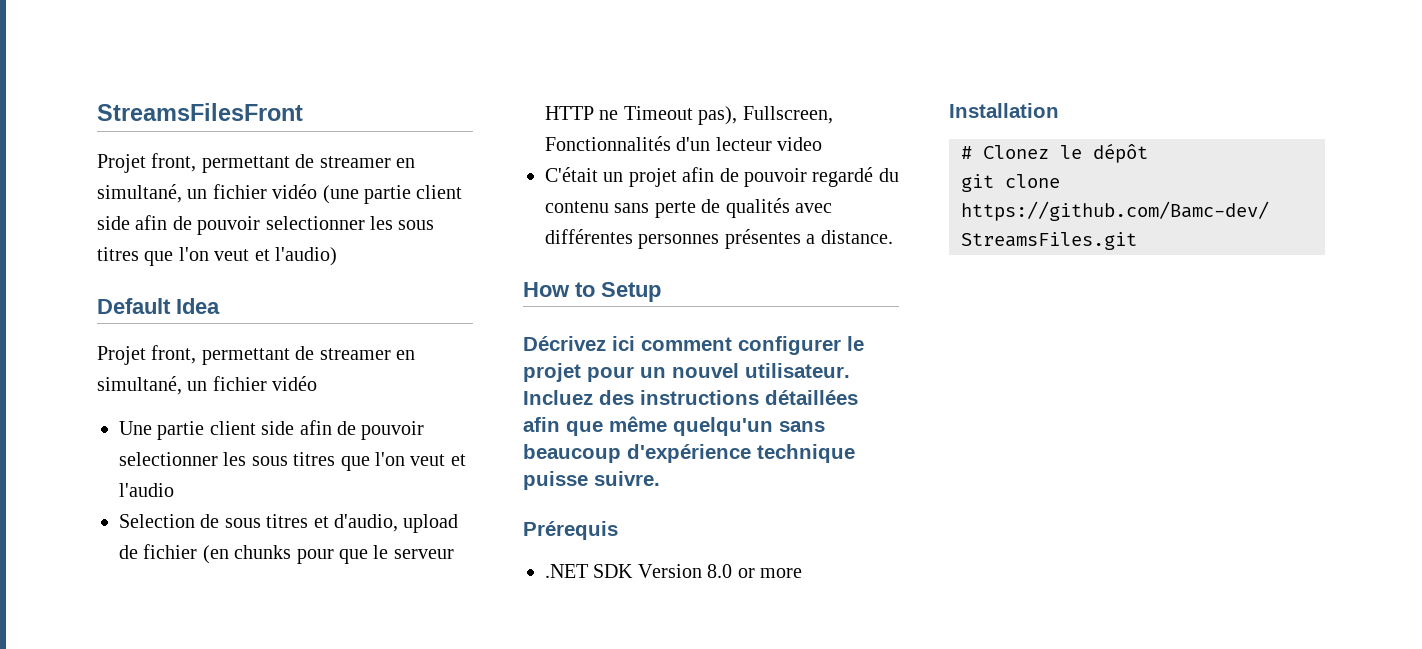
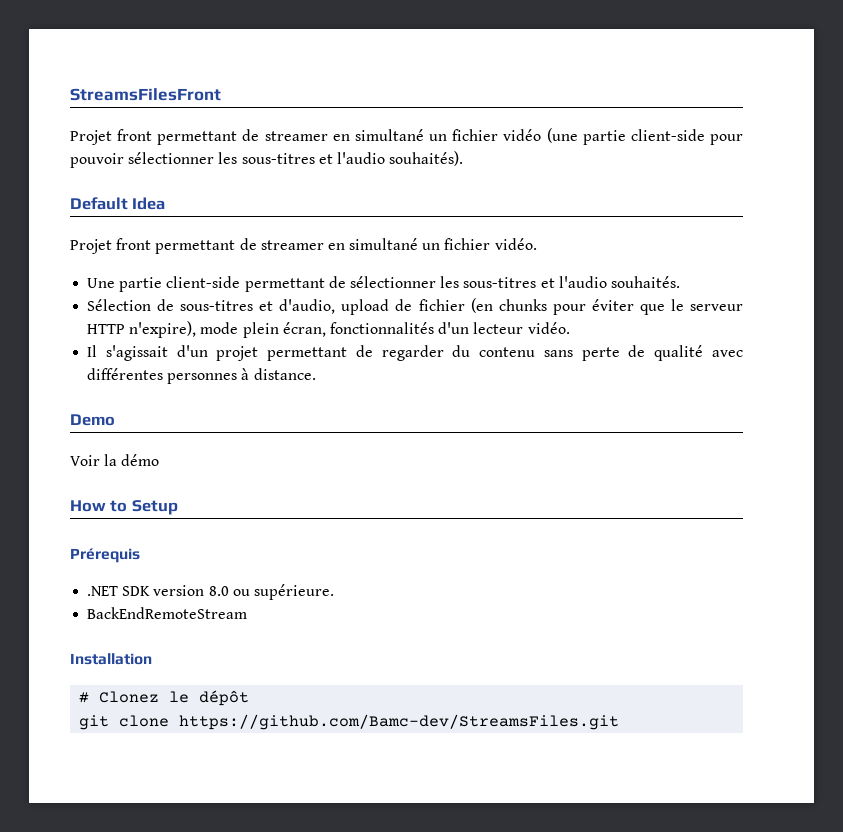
[151,153,415,173] [97,184,182,203] front, permettant de streamer en simultané, -> [117,129,424,145] front permettant de streamer en simultané
[416,185,463,199] [97,215,435,235] [97,247,337,266] client side afin de pouvoir selectionner les sous titres que l'on veut et l'audio) -> [630,129,743,145] [70,151,464,168] client-side pour pouvoir sélectionner les sous-titres et l'audio souhaités).
[151,345,415,365] [97,376,318,395] front, permettant de streamer en simultané, un fichier vidéo -> [116,238,537,254] front permettant de streamer en simultané un fichier vidéo.
[209,420,425,440] [119,452,466,471] [119,483,174,497] [119,514,309,528] client side afin de pouvoir selectionner les sous titres que l'on veut et l'audio // Selection de sous titres -> [166,276,680,292] [87,299,254,311] client-side permettant de sélectionner les sous-titres et l'audio souhaités. // Sélection de sous-titres
(334, 556) none -> [591,299,634,311] éviter
[599,106,833,125] [545,136,823,151] [545,167,874,187] ne Timeout pas), Fullscreen, Fonctionnalités d'un lecteur video // C'était un projet afin de pouvoir regardé -> [129,321,570,338] [87,345,444,361] n'expire), mode plein écran, fonctionnalités d'un lecteur vidéo. // Il s'agissait d'un projet permettant de regarder
[725,198,790,218] qualités -> [654,345,704,361] qualité
[724,229,816,249] présentes a -> [241,368,250,380] à
(893, 237) none -> [70,414,115,426] [70,454,160,466] // Demo // Voir la démo
[523,336,864,355] [523,363,850,382] [523,390,858,405] [523,416,825,436] [523,444,855,463] [523,471,660,490] [523,521,618,540] [545,564,802,578] Décrivez ici comment configurer le projet pour un nouvel utilisateur. Incluez des instructions détaillées afin que même quelqu'un sans beaucoup d'expérience technique puisse suivre. // Prérequis // .NET SDK Version 8.0 or more -> [70,548,140,563] [87,584,334,600] [87,607,248,619] Prérequis // .NET SDK version 8.0 ou supérieure. // BackEndRemoteStream

